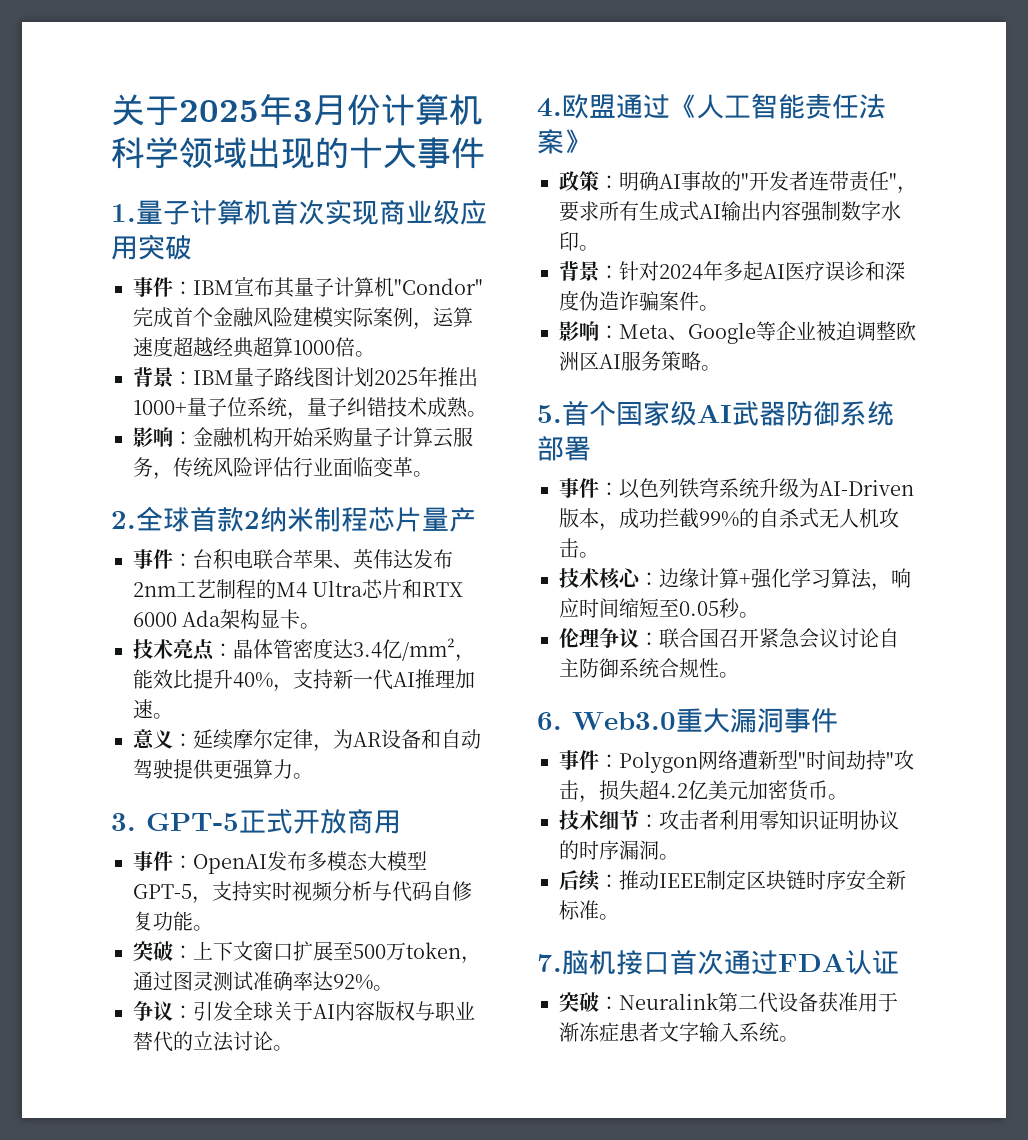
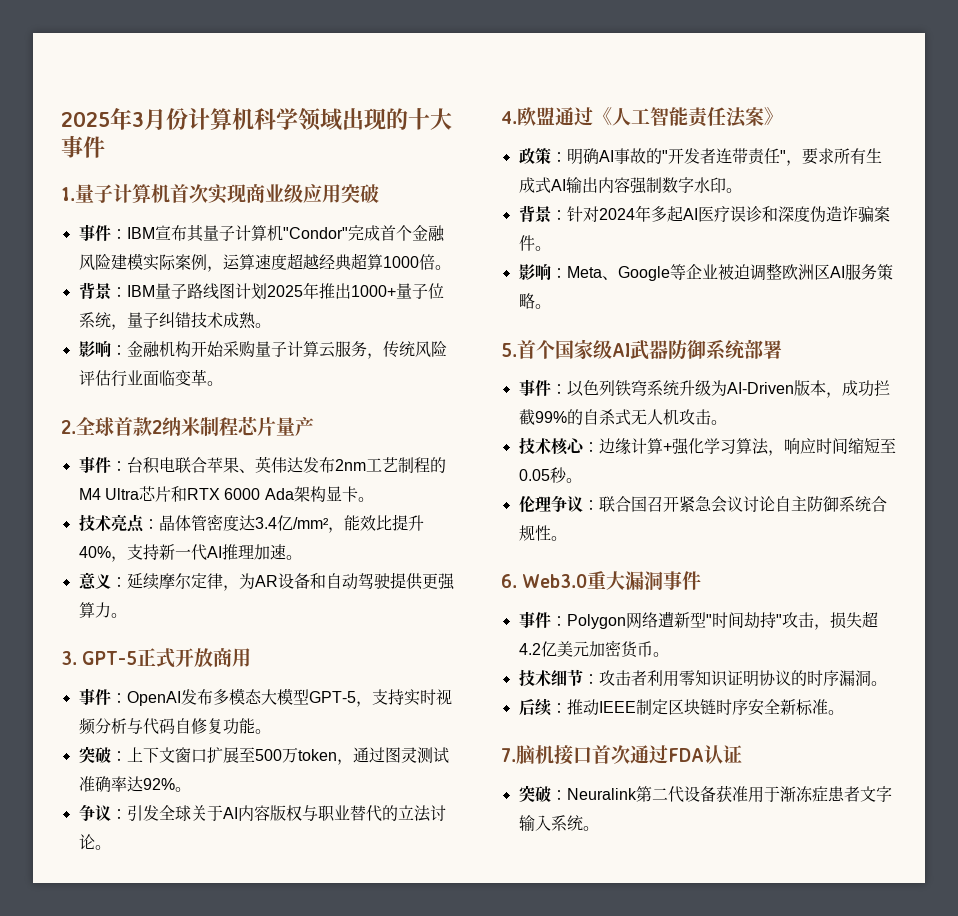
[111,94,179,126] 关于 -> (61, 119) none

